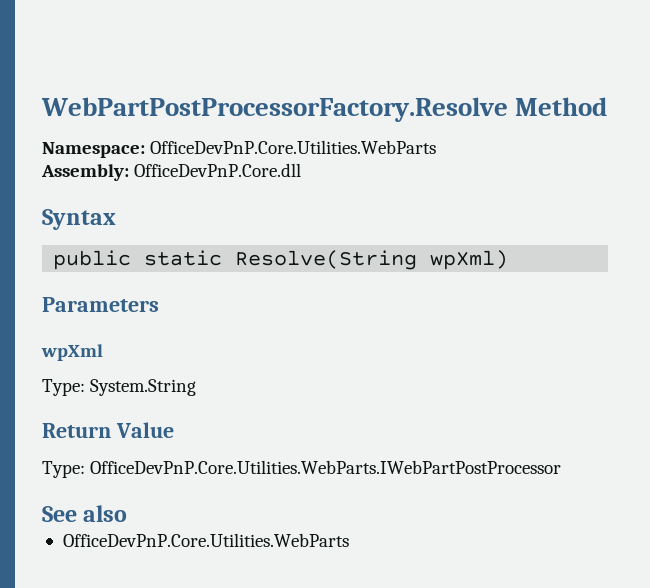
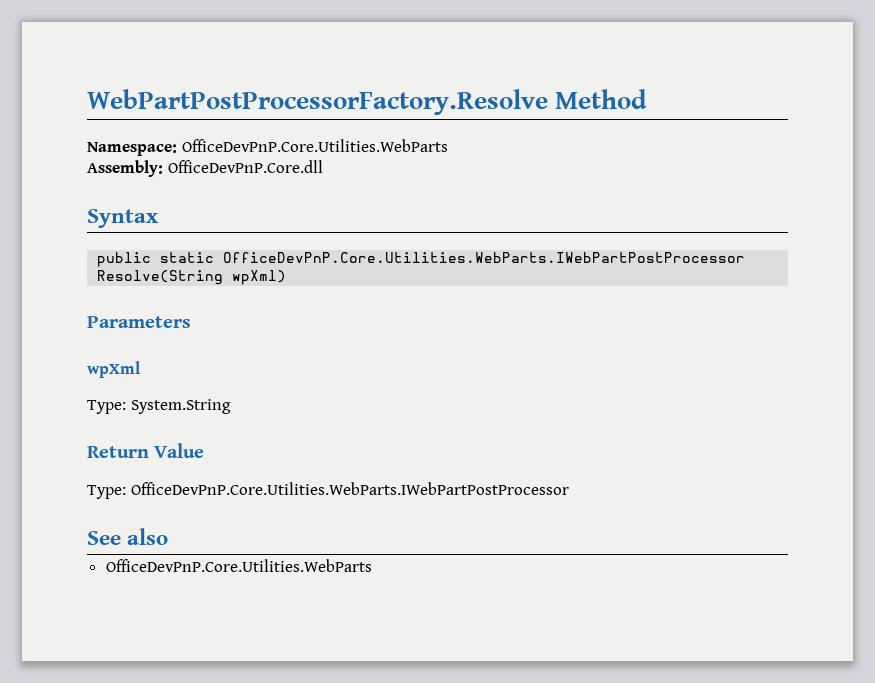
(223, 258) none -> [223,252,746,263] OfficeDevPnP.Core.Utilities.WebParts.IWebPartPostProcessor

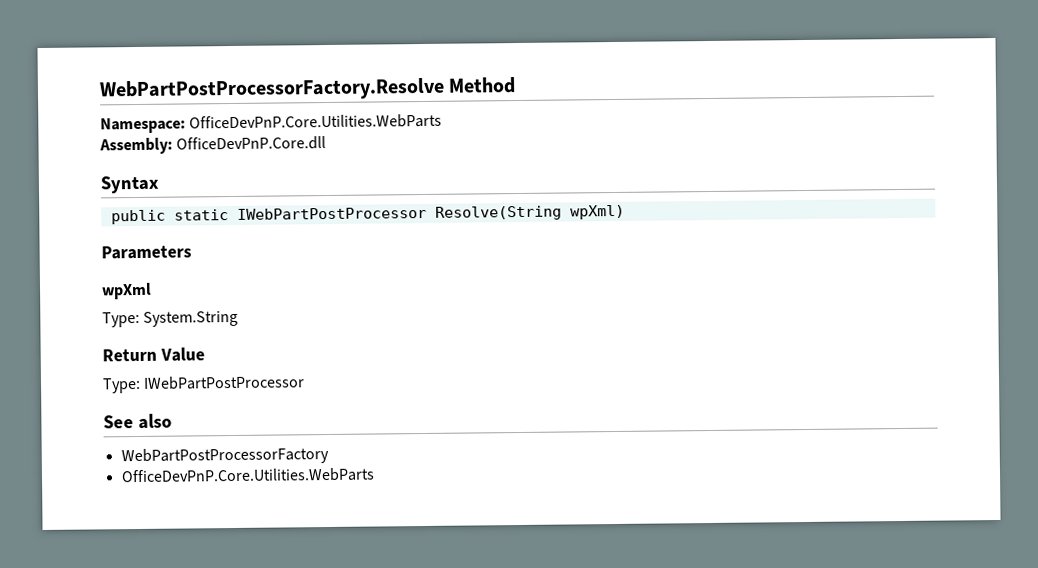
[223,252,746,263] OfficeDevPnP.Core.Utilities.WebParts.IWebPartPostProcessor -> [236,206,427,220] IWebPartPostProcessor
[130,482,569,495] OfficeDevPnP.Core.Utilities.WebParts.IWebPartPostProcessor -> [143,375,306,390] IWebPartPostProcessor
(169, 536) none -> [120,447,329,466] // WebPartPostProcessorFactory

